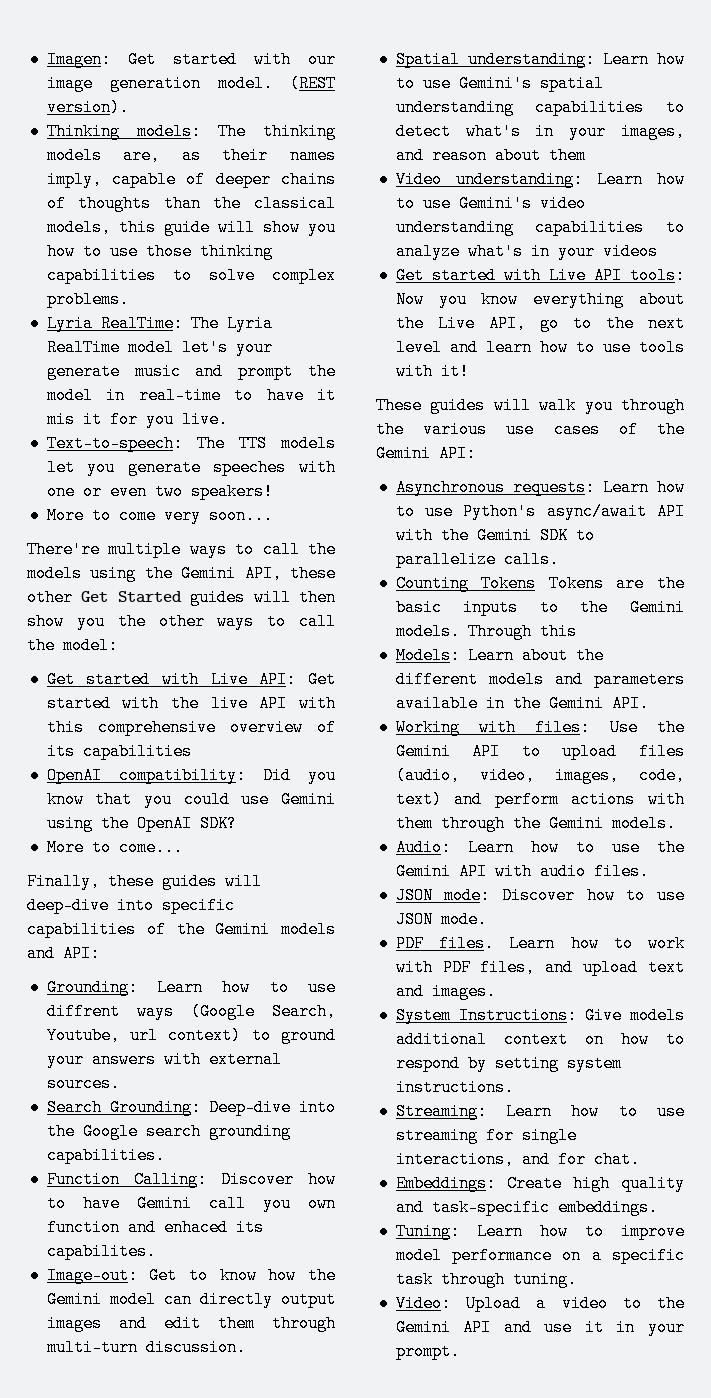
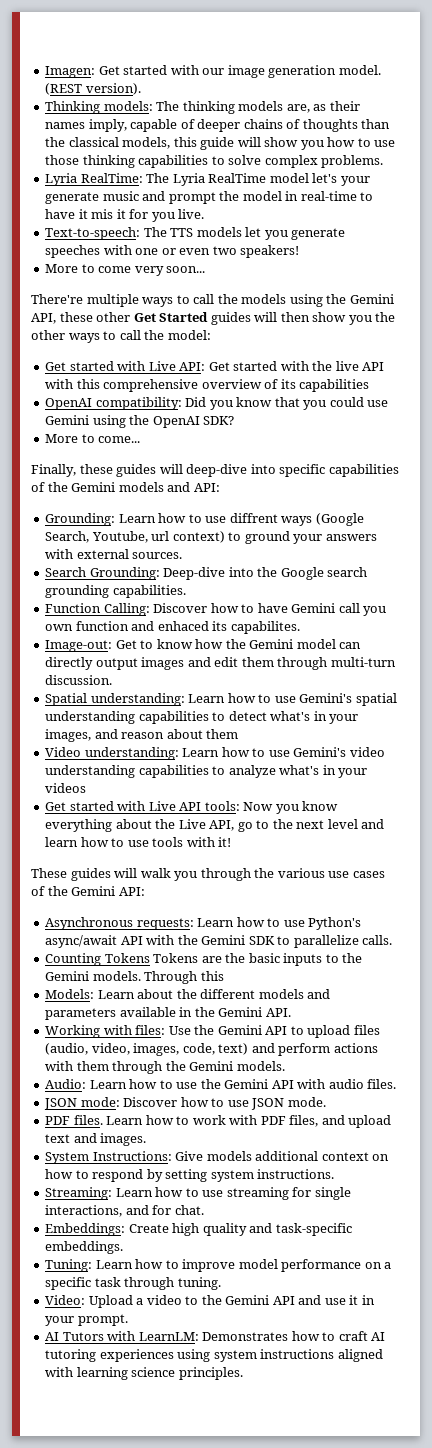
(460, 1351) none -> [45,1331,386,1341] [45,1349,383,1362] [45,1367,243,1380] // AI Tutors with LearnLM: Demonstrates how to craft AI tutoring experiences using system instructions aligned with learning science principles.

